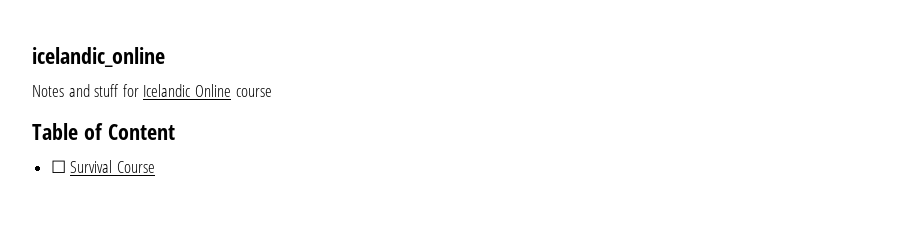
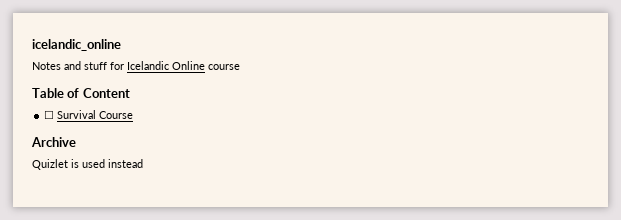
(155, 167) none -> [31,137,76,147] [32,159,143,170] // Archive // Quizlet is used instead

